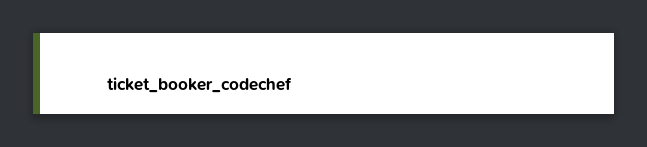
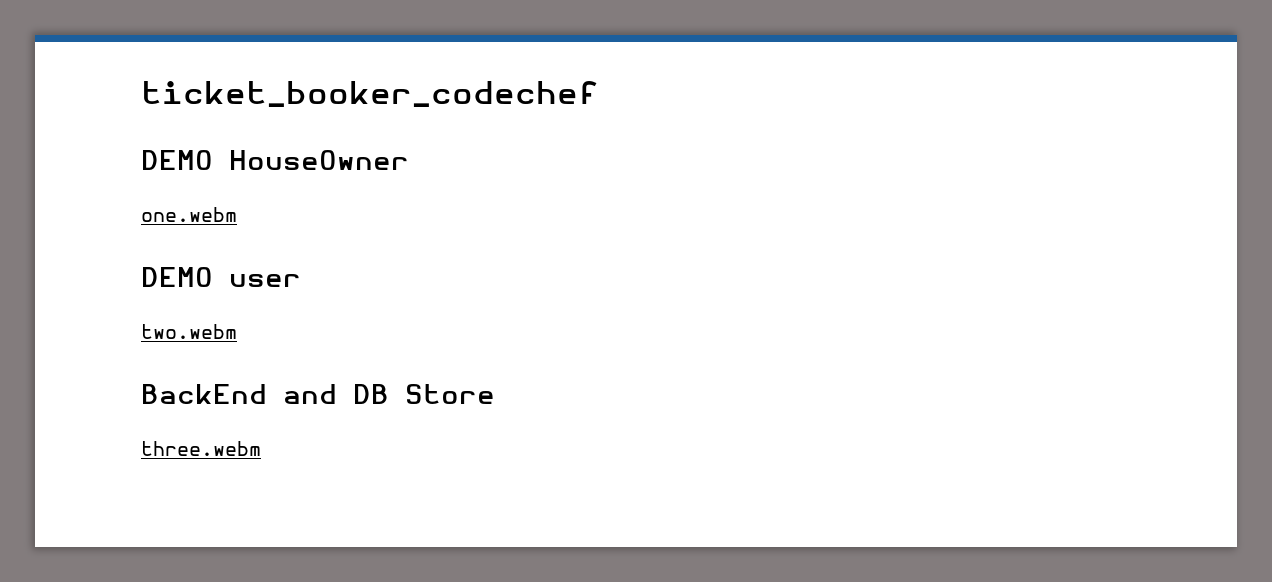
(292, 85) none -> [141,150,409,170] [141,207,237,222] [141,267,301,287] [141,324,237,339] [141,384,495,404] [141,441,261,456] // DEMO HouseOwner // one.webm // DEMO user // two.webm // BackEnd and DB Store // three.webm

